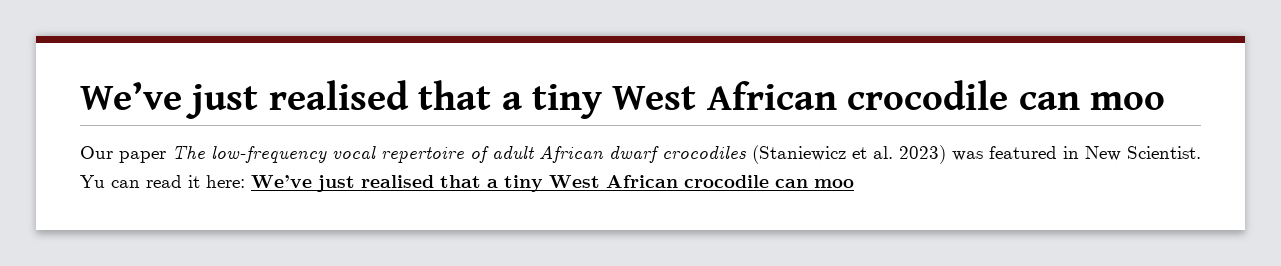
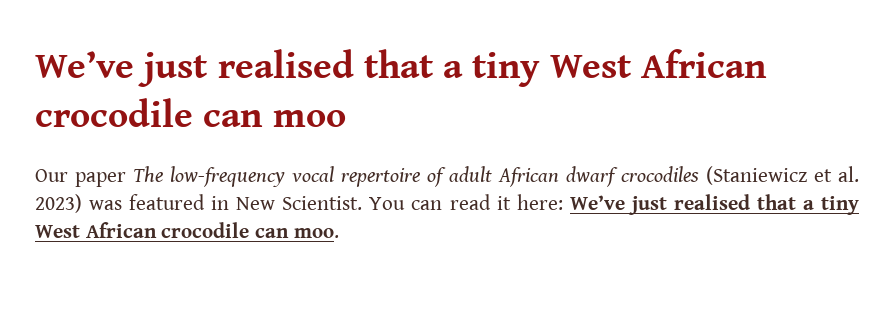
[80,175,105,188] Yu -> [369,197,406,210] You
[814,179,854,188] moo -> [293,228,339,238] moo.

